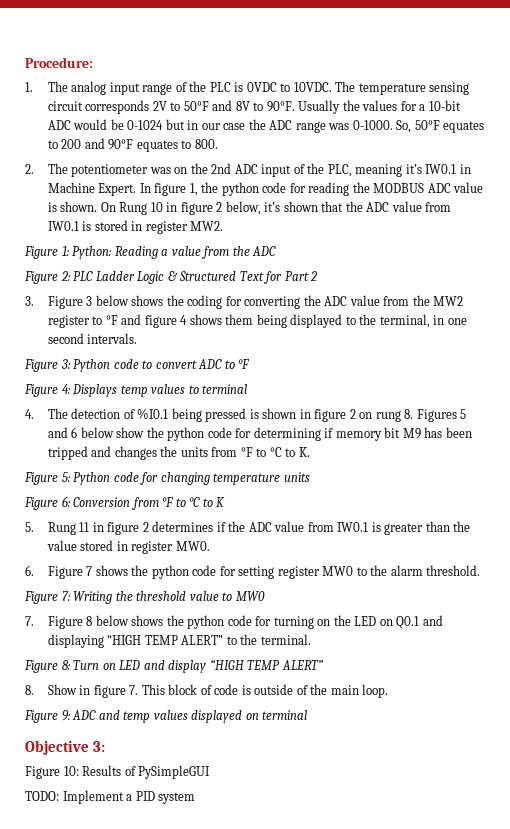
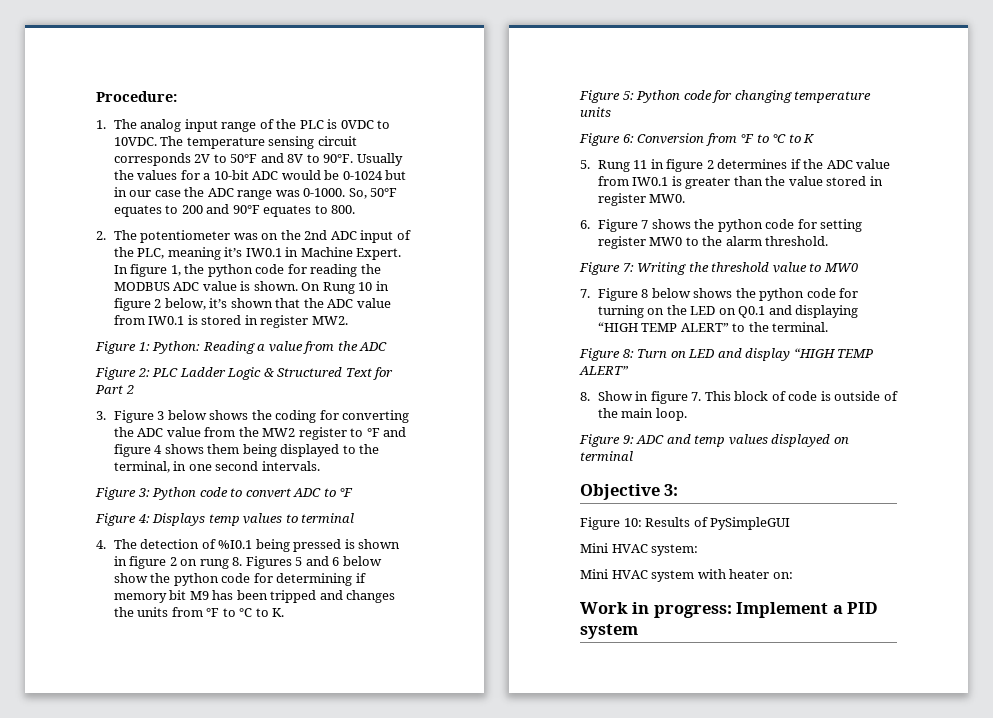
[25,791,59,801] TODO: -> [580,543,699,556] [580,569,793,582] [580,602,732,618] Mini HVAC system: // Mini HVAC system with heater on: // Work in progress:

